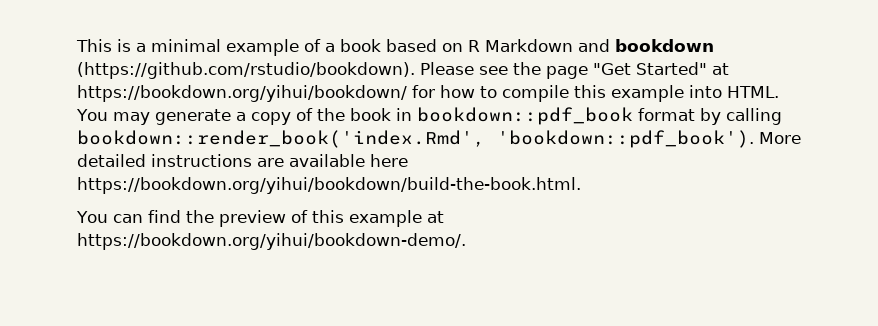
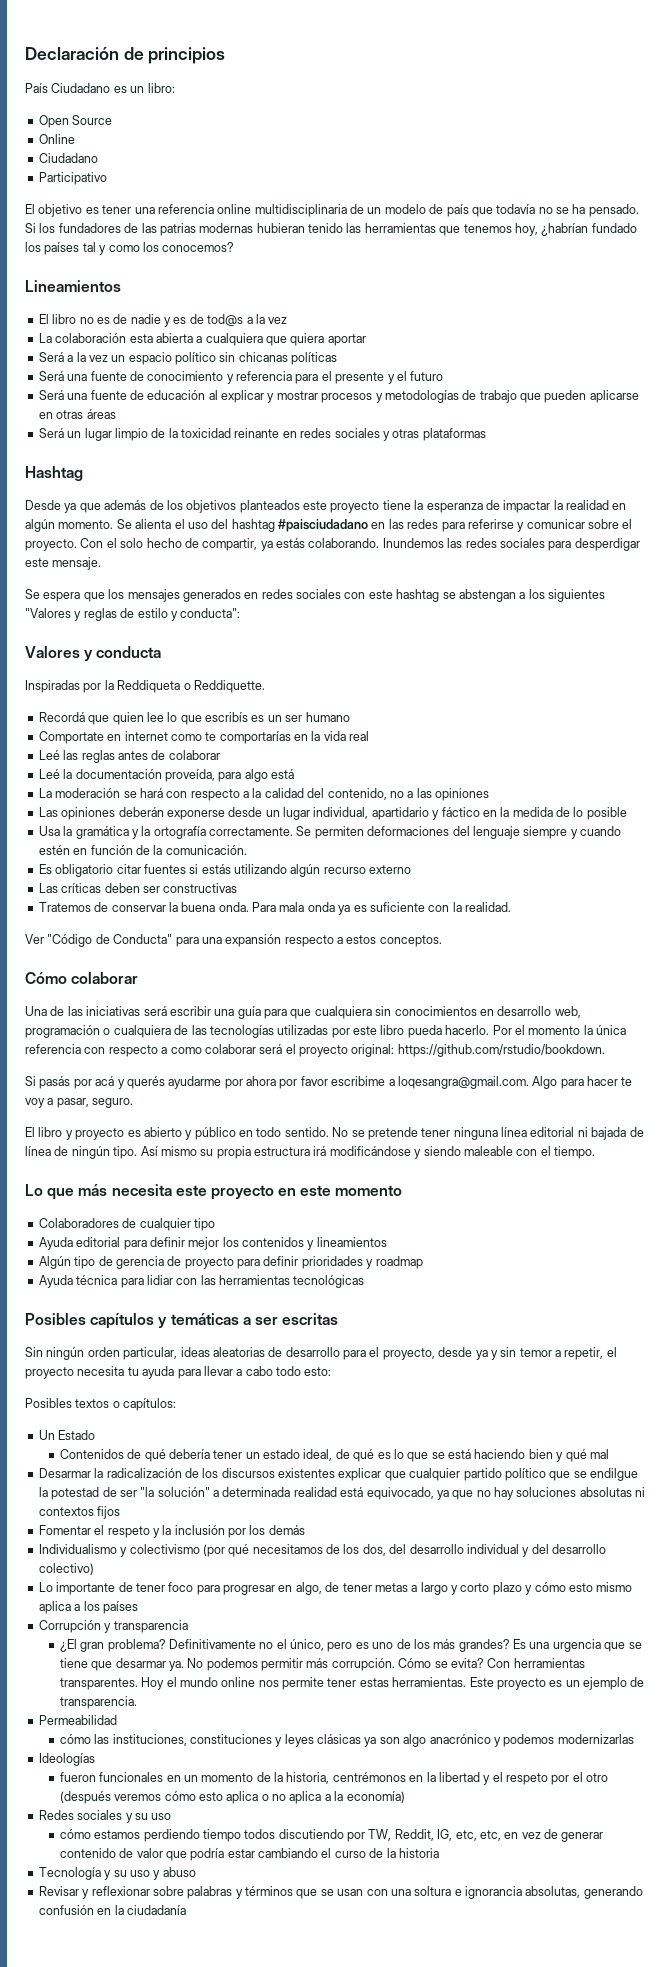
[76,39,714,56] [77,62,729,79] [77,85,779,102] [76,107,782,125] [77,130,801,148] [77,154,408,167] [77,177,581,194] [76,210,444,227] [77,233,466,250] This is a minimal example of a book based on R Markdown and bookdown (https://github.com/rstudio/bookdown). Please see the page "Get Started" at https://bookdown.org/yihui/bookdown/ for how to compile this example into HTML. You may generate a copy of the book in bookdown::pdf_book format by calling bookdown::render_book('index.Rmd', 'bookdown::pdf_book'). More detailed instructions are available here https://bookdown.org/yihui/bookdown/build-the-book.html. // You can find the preview of this example at https://bookdown.org/yihui/bookdown-demo/. -> [25,47,226,64] [25,83,175,93] [38,115,113,128] [38,134,75,144] [38,153,98,163] [38,172,107,185] [25,204,639,217] [25,223,637,236] [25,242,235,255] [25,280,121,292] [38,314,288,327] [38,333,366,346] [38,352,338,365] [38,371,444,384] [38,390,639,403] [38,409,116,419] [38,428,486,441] [25,466,83,481] [25,500,627,513] [25,519,633,532] [25,538,640,551] [25,557,102,570] [25,589,605,602] [25,608,241,621] [25,646,162,661] [25,680,265,693] [38,712,350,725] [38,731,370,744] [38,750,220,763] [38,769,294,782] [38,788,489,801] [38,807,627,820] [38,826,621,839] [38,845,247,855] [38,864,412,877] [38,883,238,893] [38,902,511,915] [25,934,442,947] [25,972,139,984] [25,1006,581,1019] [25,1025,626,1038] [25,1044,605,1057] [25,1076,633,1089] [25,1098,134,1108] [25,1127,644,1140] [25,1146,595,1159] [25,1184,403,1200] [38,1218,215,1231] [38,1237,387,1250] [38,1256,423,1269] [38,1275,365,1288] [25,1313,339,1329] [25,1347,617,1360] [25,1366,332,1379] [25,1398,177,1411] [38,1430,96,1440] [59,1449,609,1462] [38,1468,638,1481] [38,1487,646,1500] [38,1506,121,1519] [38,1525,305,1538] [38,1544,606,1557] [38,1563,94,1575] [38,1582,633,1595] [38,1601,138,1614] [38,1620,188,1633] [59,1639,642,1652] [59,1658,585,1671] [59,1677,645,1690] [59,1696,137,1709] [38,1715,117,1725] [59,1734,634,1747] [38,1753,95,1766] [59,1772,609,1785] [59,1791,405,1804] [38,1810,172,1823] [59,1829,604,1842] [59,1848,439,1861] [38,1867,196,1880] [38,1886,643,1899] [38,1905,186,1915] Declaración de principios // País Ciudadano es un libro: // Open Source // Online // Ciudadano // Participativo // El objetivo es tener una referencia online multidisciplinaria de un modelo de país que todavía no se ha pensado. Si los fundadores de las patrias modernas hubieran tenido las herramientas que tenemos hoy, ¿habrían fundado los países tal y como los conocemos? // Lineamientos // El libro no es de nadie y es de tod@s a la vez // La colaboración esta abierta a cualquiera que quiera aportar // Será a la vez un espacio político sin chicanas políticas // Será una fuente de conocimiento y referencia para el presente y el futuro // Será una fuente de educación al explicar y mostrar procesos y metodologías de trabajo que pueden aplicarse en otras áreas // Será un lugar limpio de la toxicidad reinante en redes sociales y otras plataformas // Hashtag // Desde ya que además de los objetivos planteados este proyecto tiene la esperanza de impactar la realidad en algún momento. Se alienta el uso del hashtag #paisciudadano en las redes para referirse y comunicar sobre el proyecto. Con el solo hecho de compartir, ya estás colaborando. Inundemos las redes sociales para desperdigar este mensaje. // Se espera que los mensajes generados en redes sociales con este hashtag se abstengan a los siguientes "Valores y reglas de estilo y conducta": // Valores y conducta // Inspiradas por la Reddiqueta o Reddiquette. // Recordá que quien lee lo que escribís es un ser humano // Comportate en internet como te comportarías en la vida real // Leé las reglas antes de colaborar // Leé la documentación proveída, para algo está // La moderación se hará con respecto a la calidad del contenido, no a las opiniones // Las opiniones deberán exponerse desde un lugar individual, apartidario y fáctico en la medida de lo posible // Usa la gramática y la ortografía correctamente. Se permiten deformaciones del lenguaje siempre y cuando estén en función de la comunicación. // Es obligatorio citar fuentes si estás utilizando algún recurso externo // Las críticas deben ser constructivas // Tratemos de conservar la buena onda. Para mala onda ya es suficiente con la realidad. // Ver "Código de Conducta" para una expansión respecto a estos conceptos. // Cómo colaborar // Una de las iniciativas será escribir una guía para que cualquiera sin conocimientos en desarrollo web, programación o cualquiera de las tecnologías utilizadas por este libro pueda hacerlo. Por el momento la única referencia con respecto a como colaborar será el proyecto original: https://github.com/rstudio/bookdown. // Si pasás por acá y querés ayudarme por ahora por favor escribime a loqesangra@gmail.com. Algo para hacer te voy a pasar, seguro. // El libro y proyecto es abierto y público en todo sentido. No se pretende tener ninguna línea editorial ni bajada de línea de ningún tipo. Así mismo su propia estructura irá modificándose y siendo maleable con el tiempo. // Lo que más necesita este proyecto en este momento // Colaboradores de cualquier tipo // Ayuda editorial para definir mejor los contenidos y lineamientos // Algún tipo de gerencia de proyecto para definir prioridades y roadmap // Ayuda técnica para lidiar con las herramientas tecnológicas // Posibles capítulos y temáticas a ser escritas // Sin ningún orden particular, ideas aleatorias de desarrollo para el proyecto, desde ya y sin temor a repetir, el proyecto necesita tu ayuda para llevar a cabo todo esto: // Posibles textos o capítulos: // Un Estado // Contenidos de qué debería tener un estado ideal, de qué es lo que se está haciendo bien y qué mal // Desarmar la radicalización de los discursos existentes explicar que cualquier partido político que se endilgue la potestad de ser "la solución" a determinada realidad está equivocado, ya que no hay soluciones absolutas ni contextos fijos // Fomentar el respeto y la inclusión por los demás // Individualismo y colectivismo (por qué necesitamos de los dos, del desarrollo individual y del desarrollo colectivo) // Lo importante de tener foco para progresar en algo, de tener metas a largo y corto plazo y cómo esto mismo aplica a los países // Corrupción y transparencia // ¿El gran problema? Definitivamente no el único, pero es uno de los más grandes? Es una urgencia que se tiene que desarmar ya. No podemos permitir más corrupción. Cómo se evita? Con herramientas transparentes. Hoy el mundo online nos permite tener estas herramientas. Este proyecto es un ejemplo de transparencia. // Permeabilidad // cómo las instituciones, constituciones y leyes clásicas ya son algo anacrónico y podemos modernizarlas // Ideologías // fueron funcionales en un momento de la historia, centrémonos en la libertad y el respeto por el otro (después veremos cómo esto aplica o no aplica a la economía) // Redes sociales y su uso // cómo estamos perdiendo tiempo todos discutiendo por TW, Reddit, IG, etc, etc, en vez de generar contenido de valor que podría estar cambiando el curso de la historia // Tecnología y su uso y abuso // Revisar y reflexionar sobre palabras y términos que se usan con una soltura e ignorancia absolutas, generando confusión en la ciudadanía

